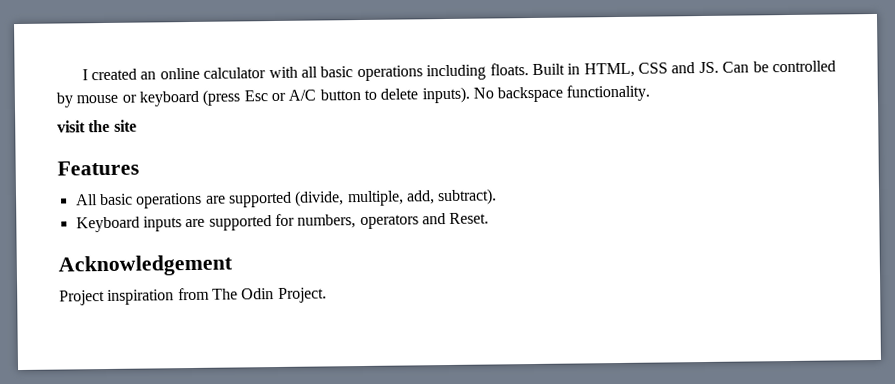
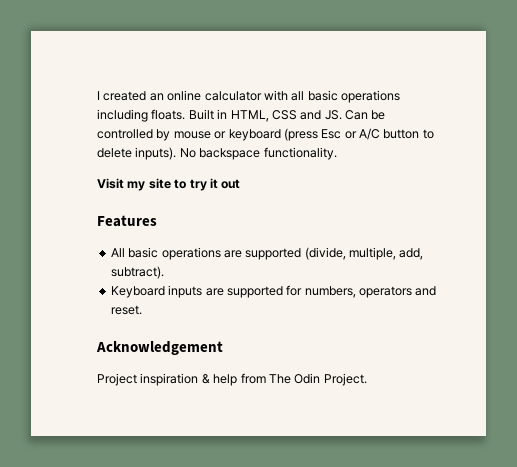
[57,119,111,133] visit the -> [97,178,146,191] Visit my
(137, 125) none -> [174,178,241,191] to try it out
[449,212,490,224] Reset. -> [110,305,142,315] reset.
(175, 297) none -> [201,374,238,386] & help

